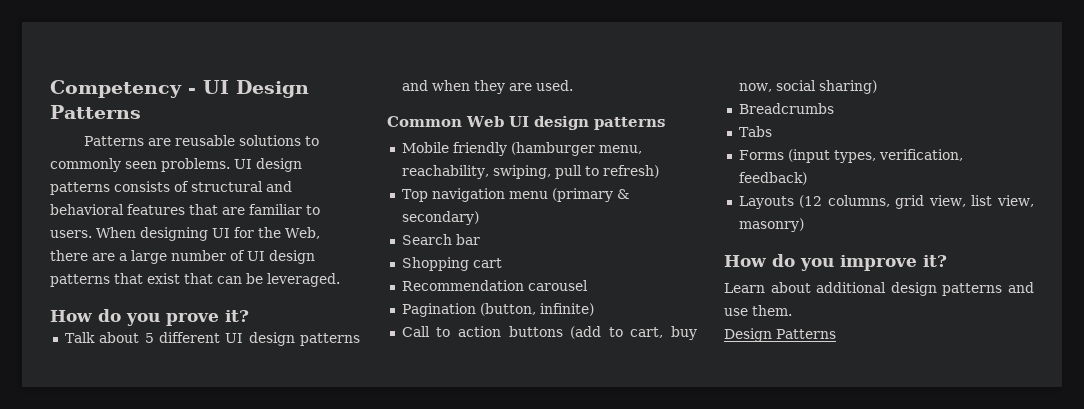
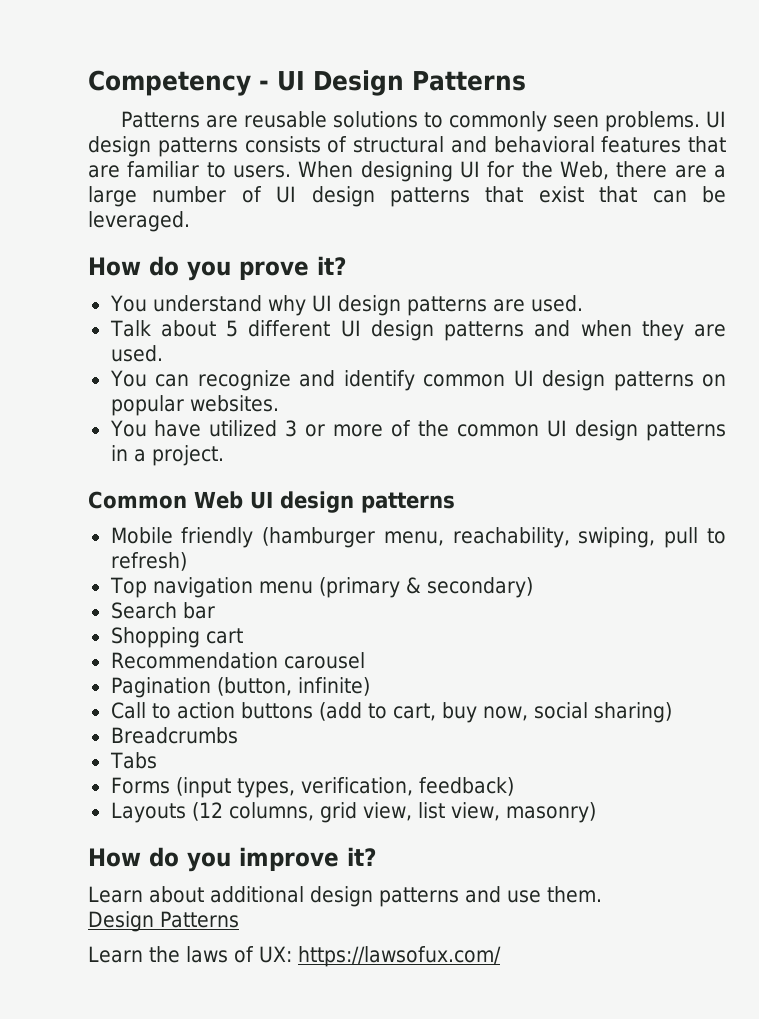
(249, 316) none -> [109,295,583,316] // You understand why UI design patterns are used.
(573, 85) none -> [109,370,727,391] [110,395,279,416] [109,420,727,441] [110,445,224,466] // You can recognize and identify common UI design patterns on popular websites. // You have utilized 3 or more of the common UI design patterns in a project.
(836, 334) none -> [88,946,501,967] // Learn the laws of UX: https://lawsofux.com/

